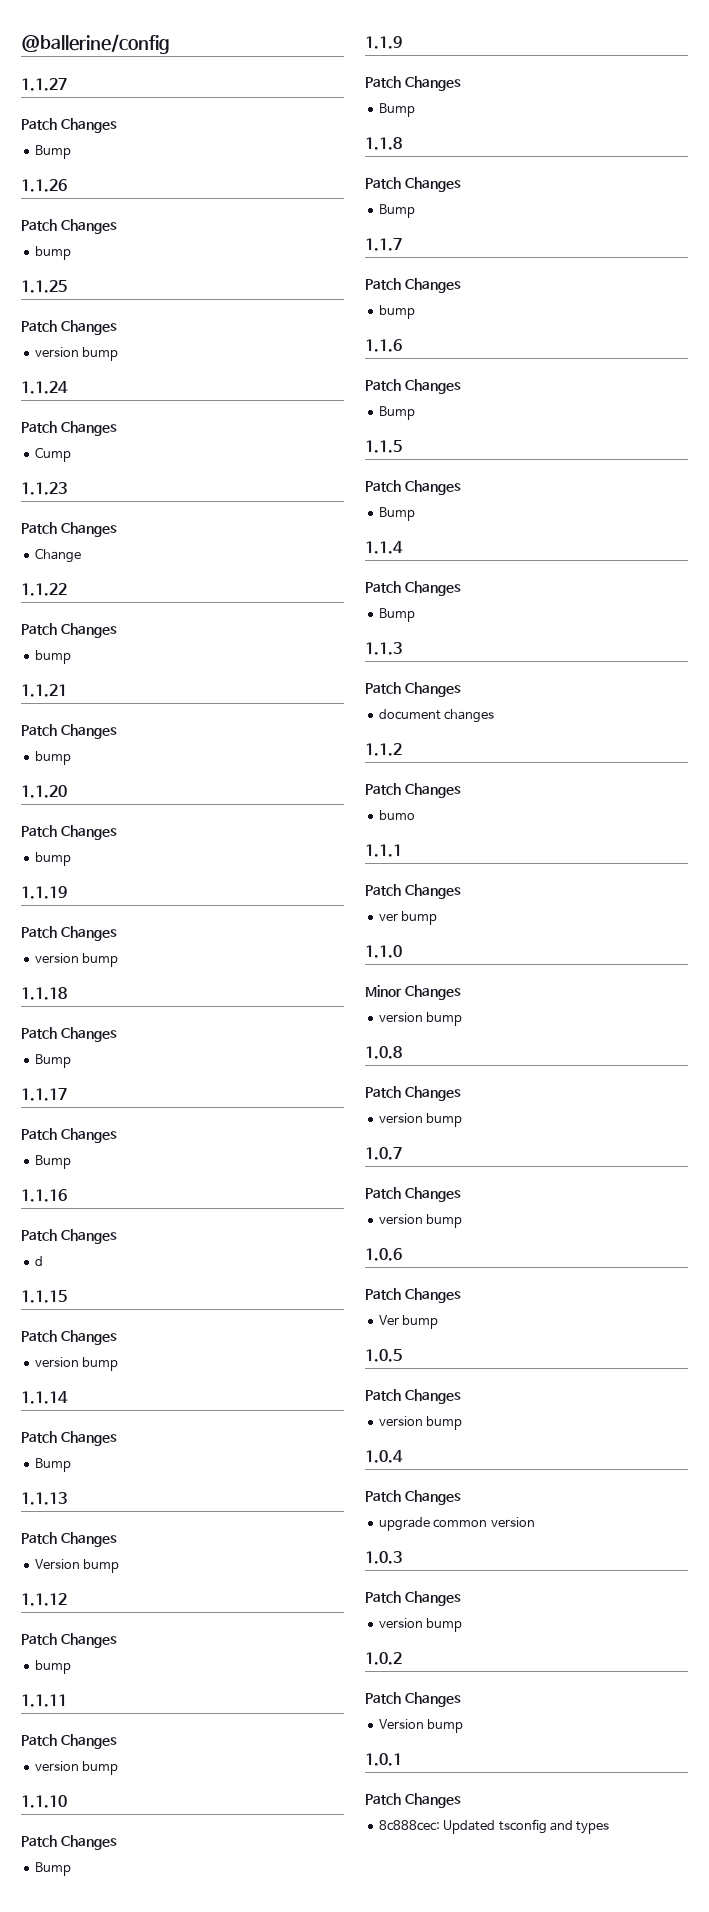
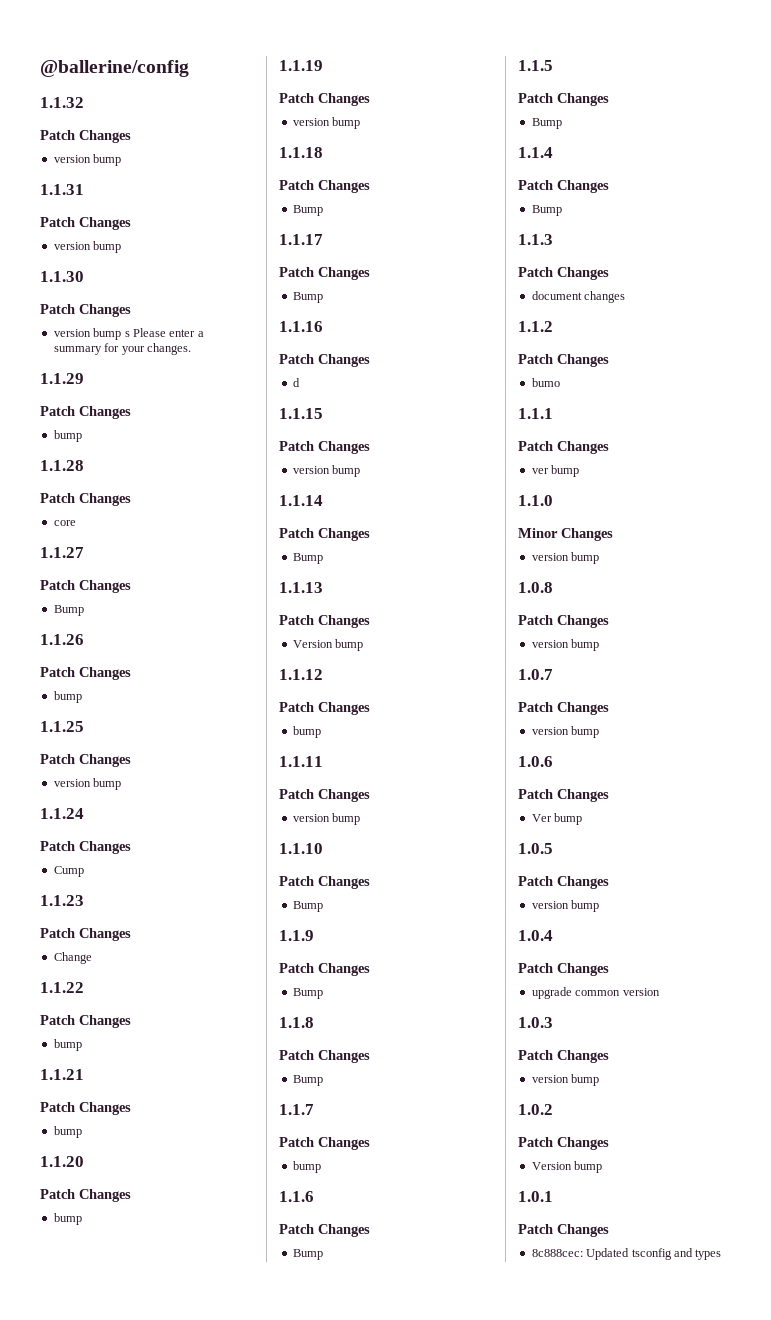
(170, 44) none -> [40,97,84,108] [40,130,131,143] [53,154,122,166] [40,184,84,195] [40,217,131,230] [53,241,122,253] [40,271,84,282] [40,304,131,317] [53,328,204,340] [53,343,191,355] [40,373,84,384] [40,406,131,419] [53,430,82,442] [40,460,84,471] [40,493,131,506] [53,520,76,526] // 1.1.32 // Patch Changes // version bump // 1.1.31 // Patch Changes // version bump // 1.1.30 // Patch Changes // version bump s Please enter a summary for your changes. // 1.1.29 // Patch Changes // bump // 1.1.28 // Patch Changes // core

